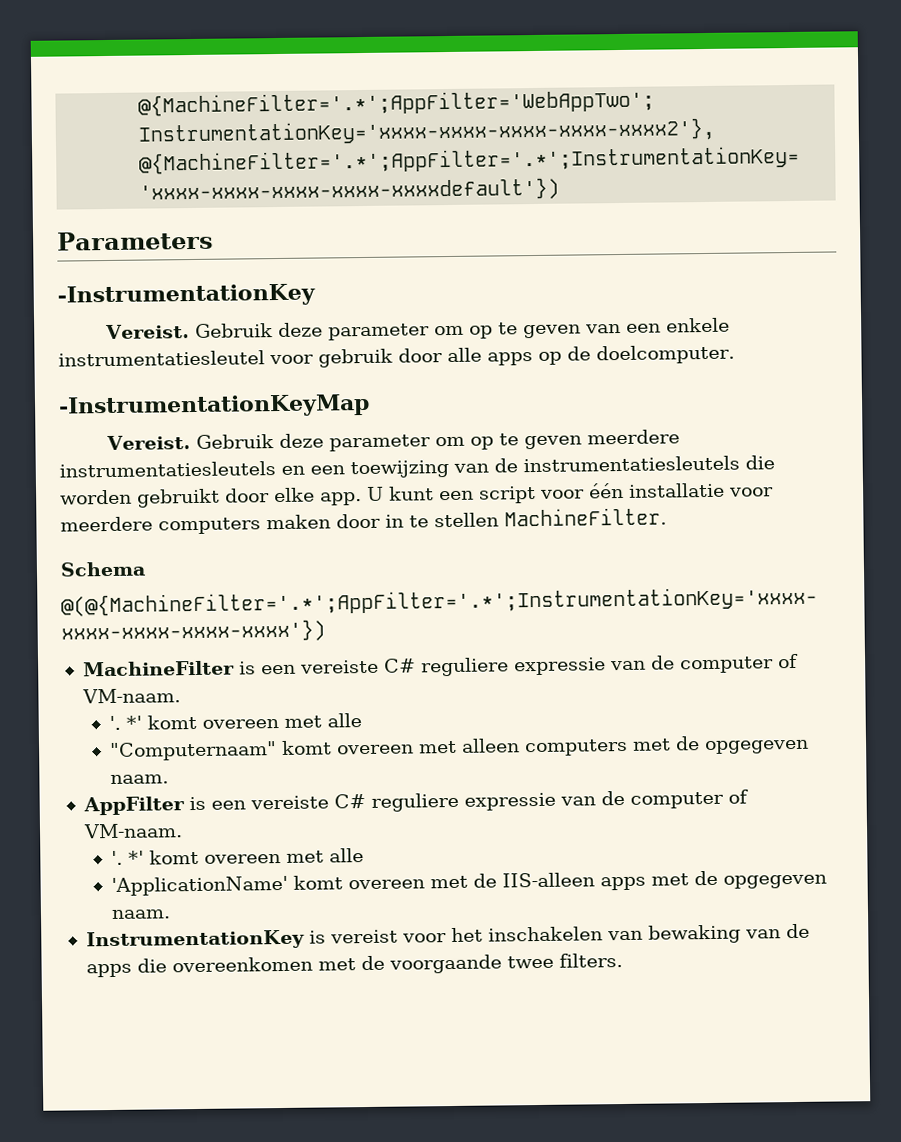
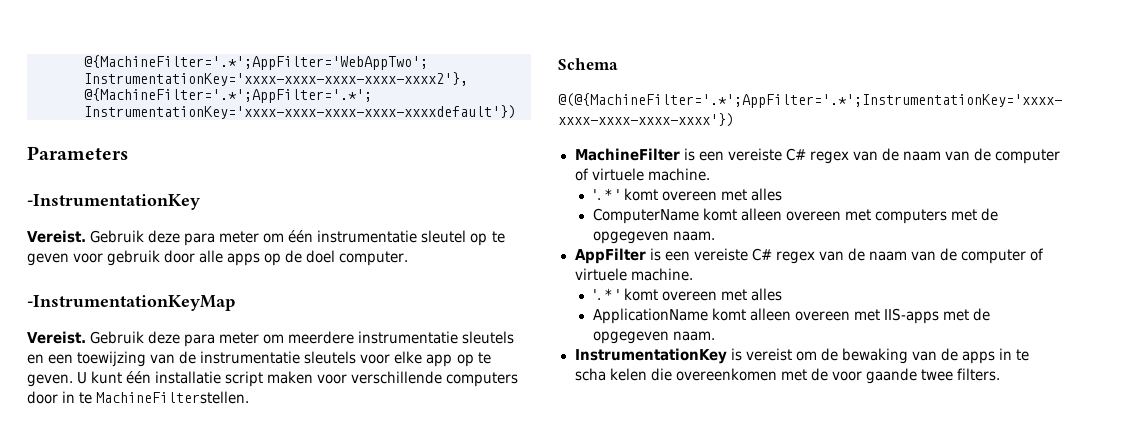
[328,317,731,341] [58,350,265,367] parameter om op te geven van een enkele instrumentatiesleutel -> [184,230,505,246] [27,253,69,266] para meter om één instrumentatie sleutel op te geven
[596,344,735,365] doelcomputer. -> [306,250,409,266] doel computer.
[329,429,681,452] [59,461,276,478] parameter om op te geven meerdere instrumentatiesleutels -> [184,331,515,347] para meter om meerdere instrumentatie sleutels
[523,455,775,473] [60,482,774,508] [60,514,331,535] instrumentatiesleutels die worden gebruikt door elke app. U kunt een script voor één installatie voor meerdere computers maken -> [200,351,491,367] [27,371,519,387] instrumentatie sleutels voor elke app op te geven. U kunt één installatie script maken voor verschillende computers
[434,507,667,528] stellen MachineFilter. -> [96,391,250,404] MachineFilterstellen.
[420,653,799,677] [81,688,181,704] [108,713,362,731] [108,738,520,762] reguliere expressie van de computer of VM-naam. // '. *' komt overeen met alle // "Computernaam" komt overeen met alleen -> [809,148,1061,164] [574,168,710,181] [592,188,783,201] [592,208,872,224] regex van de naam van de computer of virtuele machine. // '. * ' komt overeen met alles // ComputerName komt alleen overeen met
[370,789,749,812] [82,823,183,839] [110,848,364,865] [110,872,646,896] reguliere expressie van de computer of VM-naam. // '. *' komt overeen met alle // 'ApplicationName' komt overeen met de IIS-alleen apps -> [775,248,1045,264] [574,268,693,281] [592,288,783,301] [592,308,940,324] regex van de naam van de computer of virtuele machine. // '. * ' komt overeen met alles // ApplicationName komt alleen overeen met IIS-apps
[401,923,810,944] [85,963,132,978] voor het inschakelen van bewaking van de apps -> [795,348,1029,364] [574,368,647,381] om de bewaking van de apps in te scha kelen
[388,954,502,974] voorgaande -> [831,368,917,384] voor gaande

